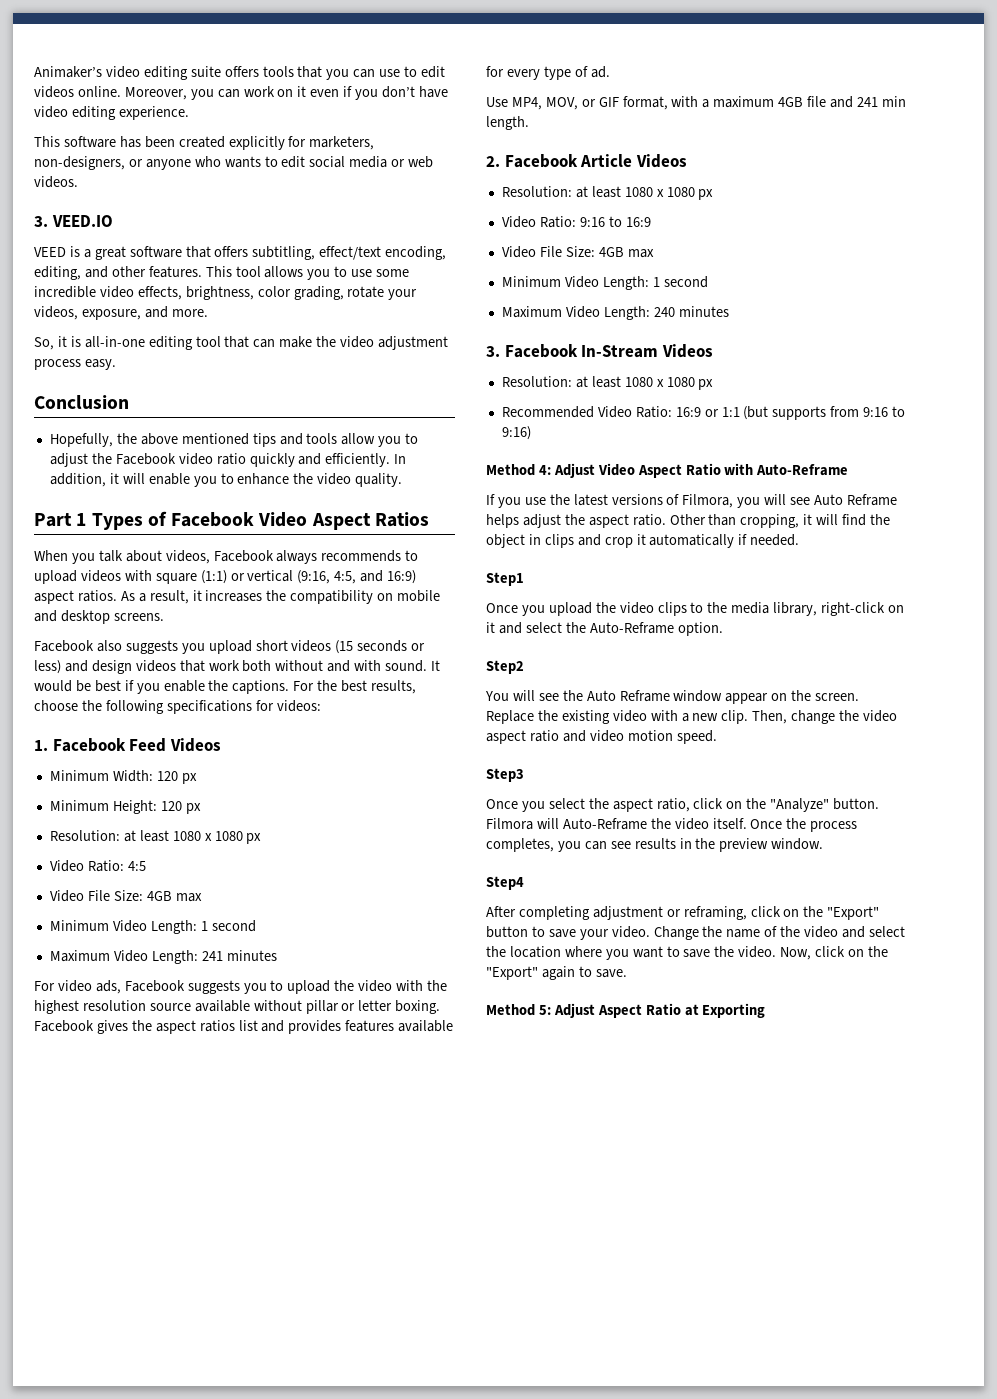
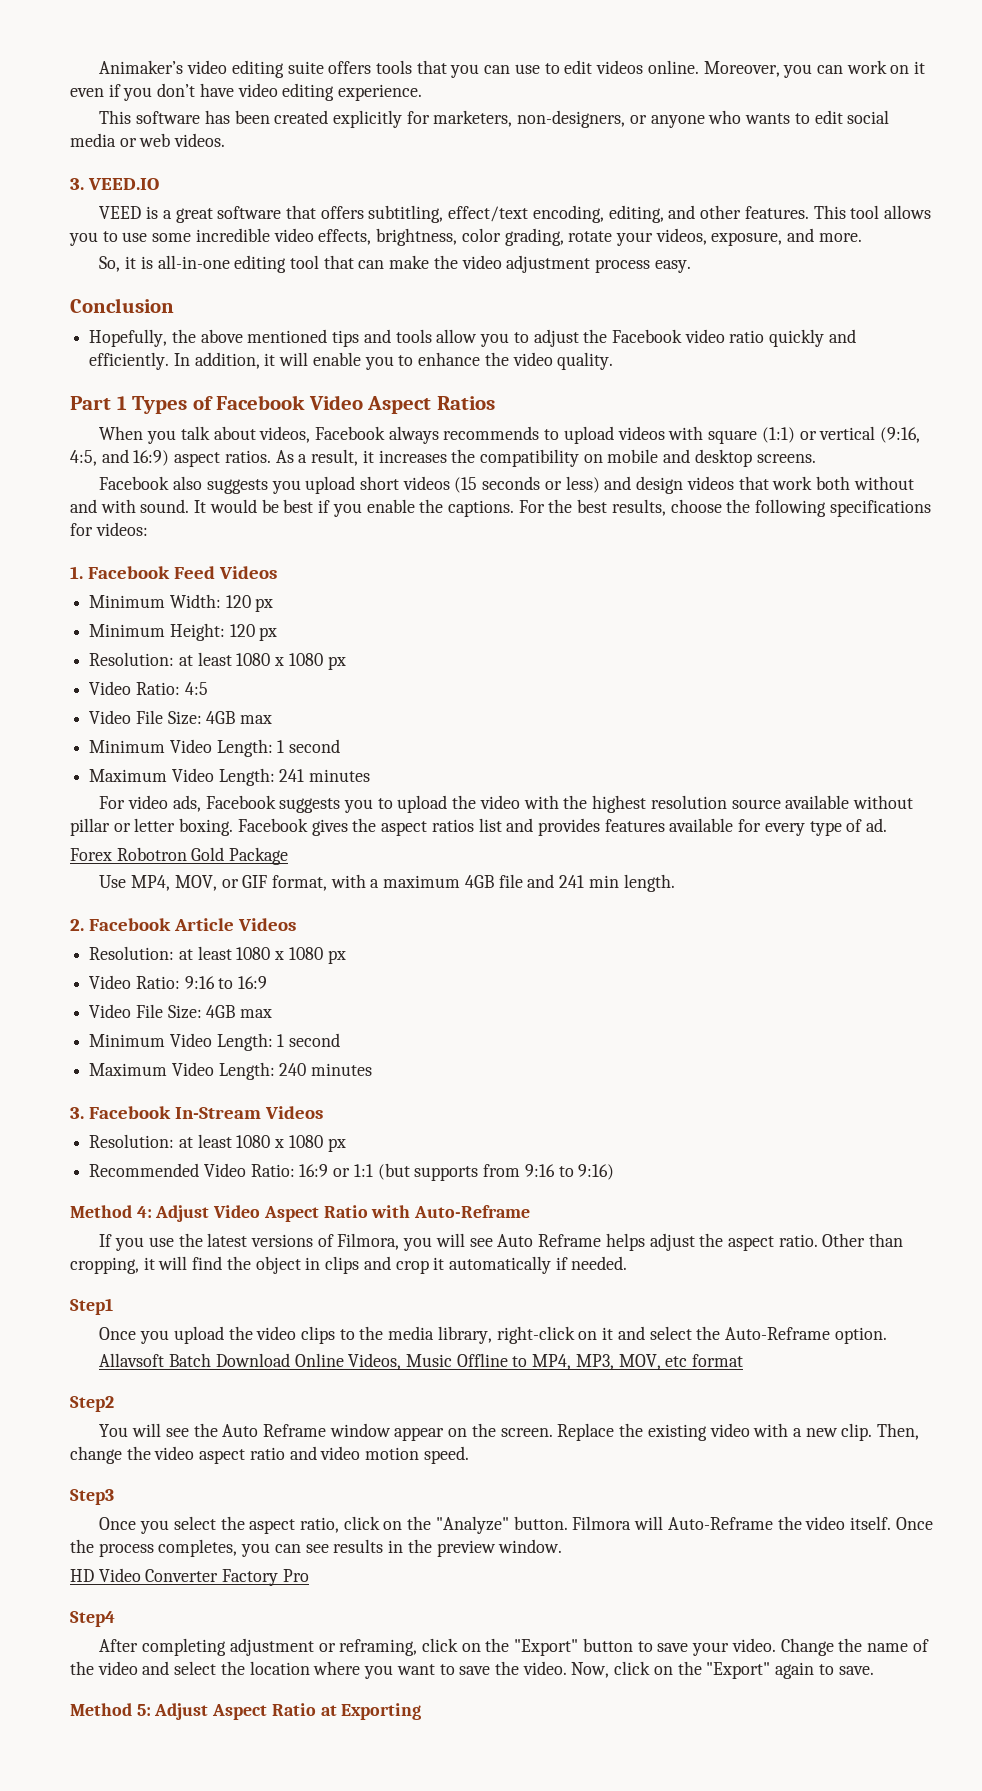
(610, 72) none -> [70,847,289,865] // Forex Robotron Gold Package
(723, 629) none -> [99,1353,744,1370] // Allavsoft Batch Download Online Videos, Music Offline to MP4, MP3, MOV, etc format
(824, 844) none -> [70,1568,309,1586] // HD Video Converter Factory Pro

